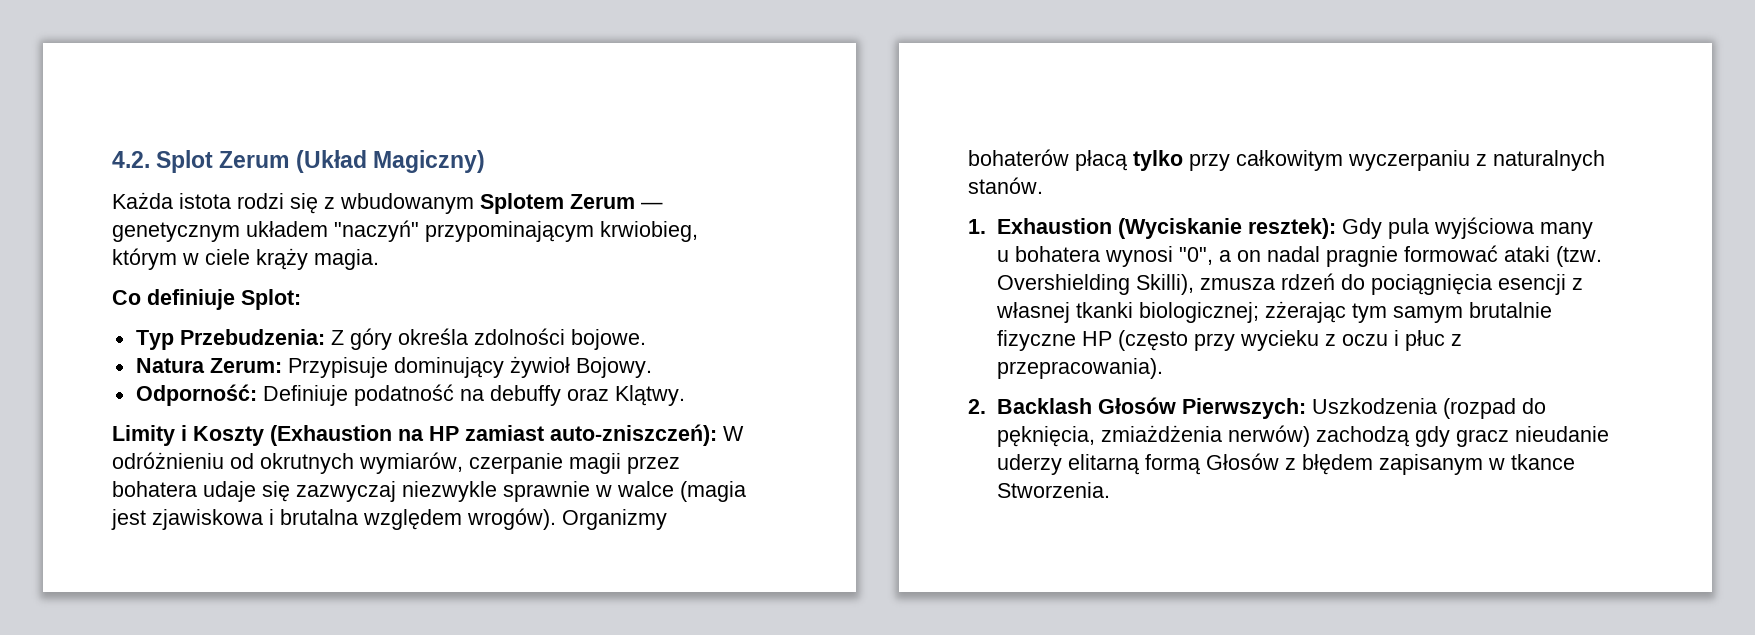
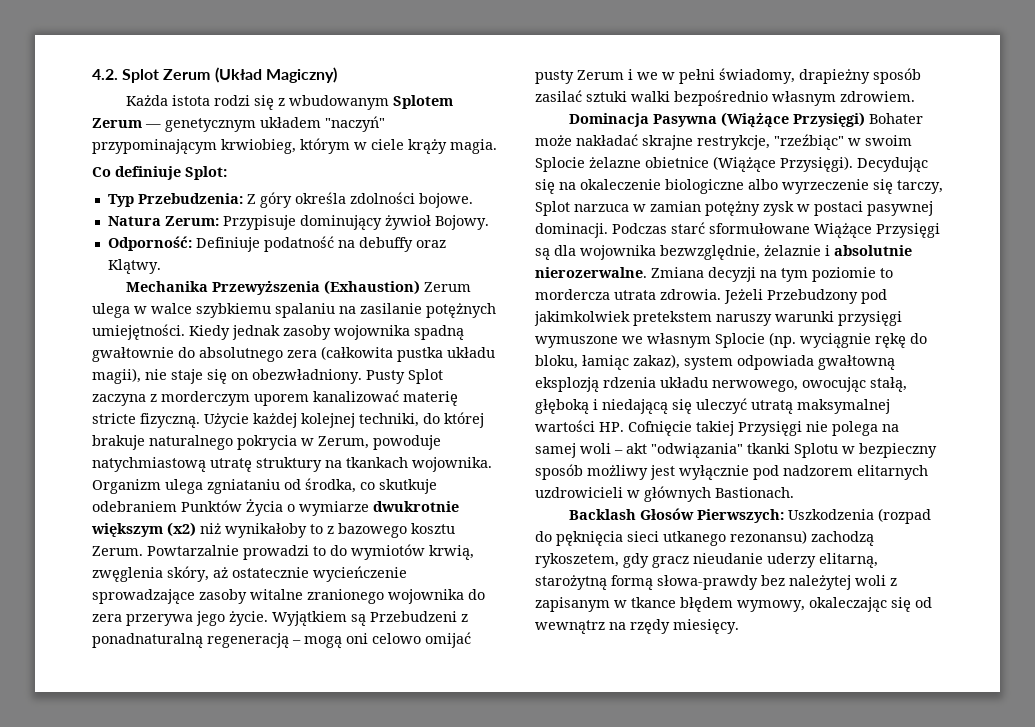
[112,424,744,446] [112,452,680,474] [112,481,746,502] [111,508,667,530] [968,149,1605,171] [968,177,1043,194] [968,217,1593,239] [996,245,1602,267] [996,273,1583,295] [995,301,1552,323] [996,330,1462,351] [996,358,1163,379] [968,399,986,414] Limity i Koszty (Exhaustion na HP zamiast auto-zniszczeń): W odróżnieniu od okrutnych wymiarów, czerpanie magii przez bohatera udaje się zazwyczaj niezwykle sprawnie w walce (magia jest zjawiskowa i brutalna względem wrogów). Organizmy bohaterów płacą tylko przy całkowitym wyczerpaniu z naturalnych stanów. // 1. Exhaustion (Wyciskanie resztek): Gdy pula wyjściowa many u bohatera wynosi "0", a on nadal pragnie formować ataki (tzw. Overshielding Skilli), zmusza rdzeń do pociągnięcia esencji z własnej tkanki biologicznej; zżerając tym samym brutalnie fizyczne HP (często przy wycieku z oczu i płuc z przepracowania). // 2. -> [126,280,472,295] [92,303,496,318] [92,324,464,340] [92,346,495,362] [92,368,443,384] [92,390,458,406] [92,412,484,428] [92,435,441,450] [92,457,492,472] [92,478,437,494] [92,499,459,516] [91,522,455,538] [92,544,474,560] [92,566,407,582] [92,589,485,604] [92,611,468,626] [92,632,471,648] [535,68,921,84] [535,90,915,106] [569,112,924,128] [535,134,912,150] [535,156,928,172] [535,179,943,194] [535,201,933,216] [535,222,940,238] [535,245,912,260] [535,267,893,282] [535,289,887,304] [534,311,902,326] [535,332,927,348] [535,354,895,370] [535,377,907,392] [535,398,890,414] [535,420,899,436] [535,443,937,458] [535,464,928,480] [535,486,794,502] Mechanika Przewyższenia (Exhaustion) Zerum ulega w walce szybkiemu spalaniu na zasilanie potężnych umiejętności. Kiedy jednak zasoby wojownika spadną gwałtownie do absolutnego zera (całkowita pustka układu magii), nie staje się on obezwładniony. Pusty Splot zaczyna z morderczym uporem kanalizować materię stricte fizyczną. Użycie każdej kolejnej techniki, do której brakuje naturalnego pokrycia w Zerum, powoduje natychmiastową utratę struktury na tkankach wojownika. Organizm ulega zgniataniu od środka, co skutkuje odebraniem Punktów Życia o wymiarze dwukrotnie większym (x2) niż wynikałoby to z bazowego kosztu Zerum. Powtarzalnie prowadzi to do wymiotów krwią, zwęglenia skóry, aż ostatecznie wycieńczenie sprowadzające zasoby witalne zranionego wojownika do zera przerywa jego życie. Wyjątkiem są Przebudzeni z ponadnaturalną regeneracją – mogą oni celowo omijać pusty Zerum i we w pełni świadomy, drapieżny sposób zasilać sztuki walki bezpośrednio własnym zdrowiem. // Dominacja Pasywna (Wiążące Przysięgi) Bohater może nakładać skrajne restrykcje, "rzeźbiąc" w swoim Splocie żelazne obietnice (Wiążące Przysięgi). Decydując się na okaleczenie biologiczne albo wyrzeczenie się tarczy, Splot narzuca w zamian potężny zysk w postaci pasywnej dominacji. Podczas starć sformułowane Wiążące Przysięgi są dla wojownika bezwzględnie, żelaznie i absolutnie nierozerwalne. Zmiana decyzji na tym poziomie to mordercza utrata zdrowia. Jeżeli Przebudzony pod jakimkolwiek pretekstem naruszy warunki przysięgi wymuszone we własnym Splocie (np. wyciągnie rękę do bloku, łamiąc zakaz), system odpowiada gwałtowną eksplozją rdzenia układu nerwowego, owocując stałą, głęboką i niedającą się uleczyć utratą maksymalnej wartości HP. Cofnięcie takiej Przysięgi nie polega na samej woli – akt "odwiązania" tkanki Splotu w bezpieczny sposób możliwy jest wyłącznie pod nadzorem elitarnych uzdrowicieli w głównych Bastionach. //
[996,425,1609,447] [996,453,1575,475] [996,482,1110,498] pęknięcia, zmiażdżenia nerwów) zachodzą gdy gracz nieudanie uderzy elitarną formą Głosów z błędem zapisanym w tkance Stworzenia. -> [556,530,874,546] [535,553,878,568] [535,575,897,590] [535,597,932,612] [535,619,739,634] pęknięcia sieci utkanego rezonansu) zachodzą rykoszetem, gdy gracz nieudanie uderzy elitarną, starożytną formą słowa-prawdy bez należytej woli z zapisanym w tkance błędem wymowy, okaleczając się od wewnątrz na rzędy miesięcy.

